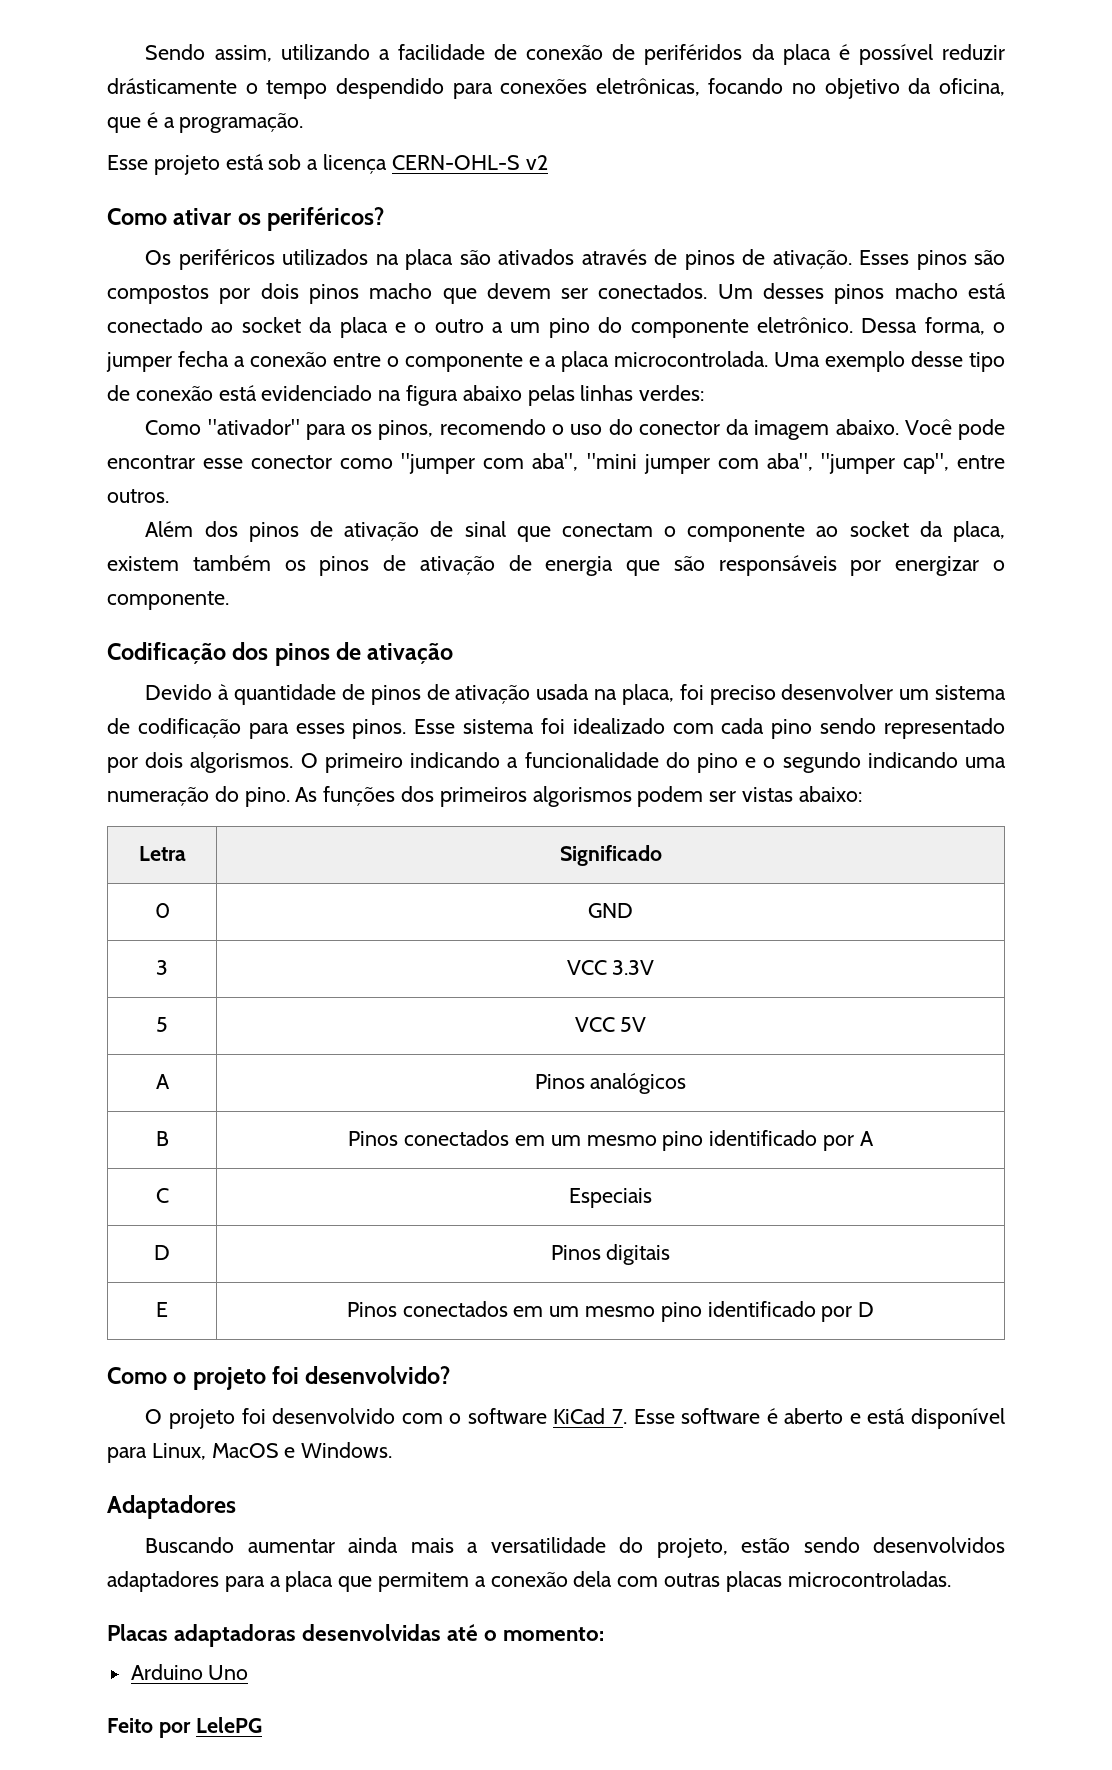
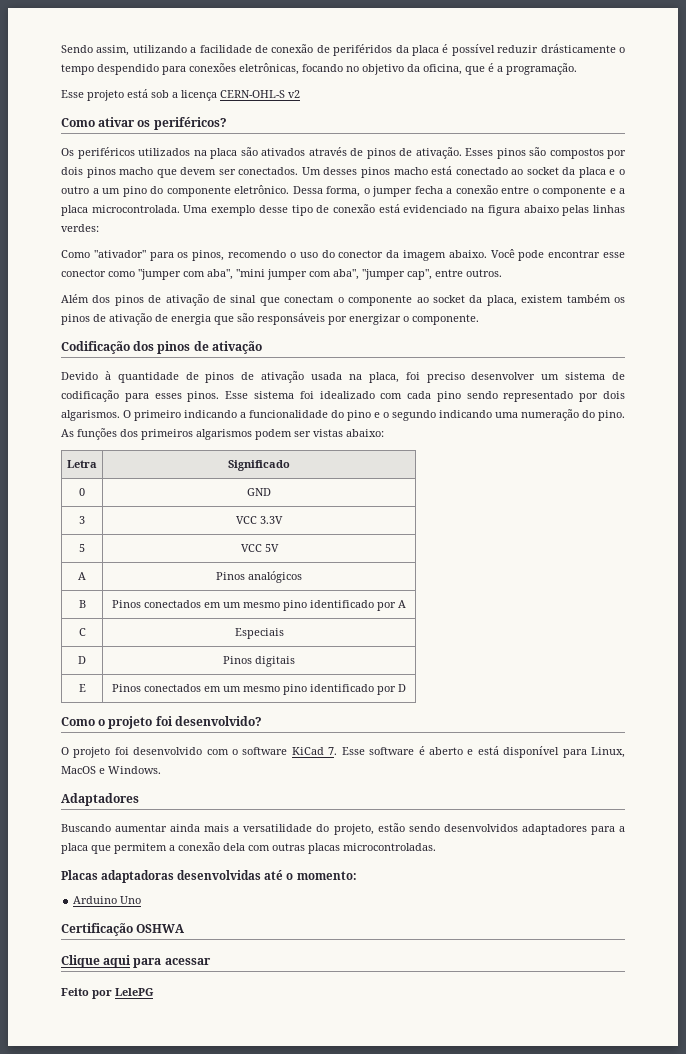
[190,752,294,773] algorismos. -> [61,410,120,421] algarismos.
[532,786,632,807] algorismos -> [196,429,252,440] algarismos
(249, 1672) none -> [61,923,186,936] [61,955,211,968] // Certificação OSHWA // Clique aqui para acessar

